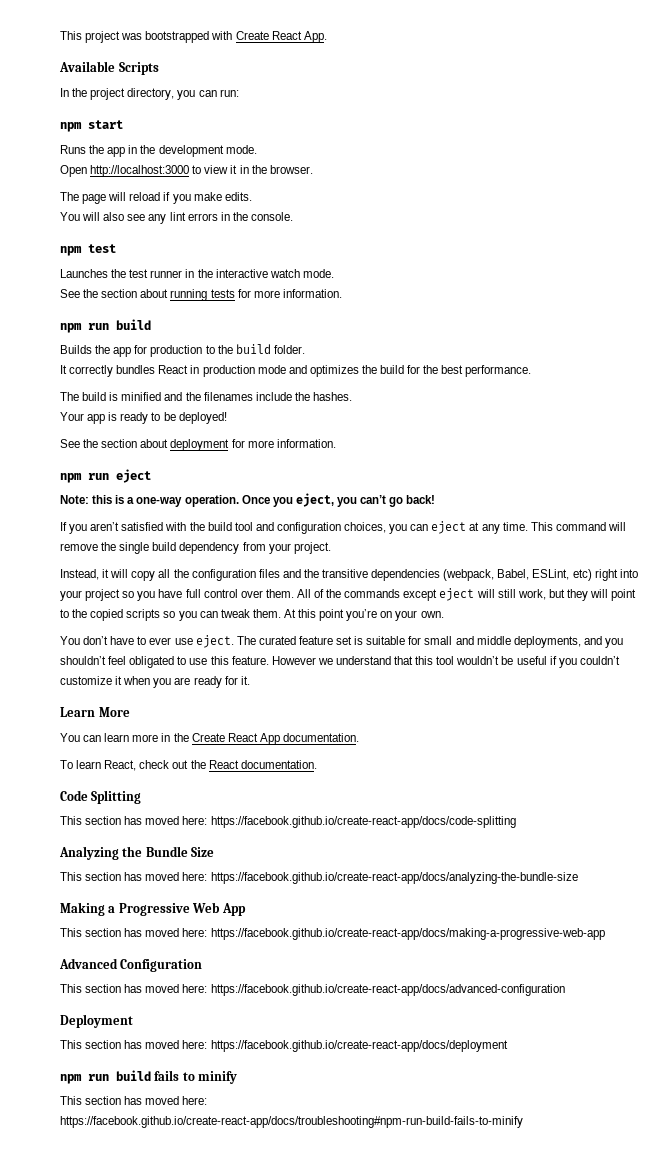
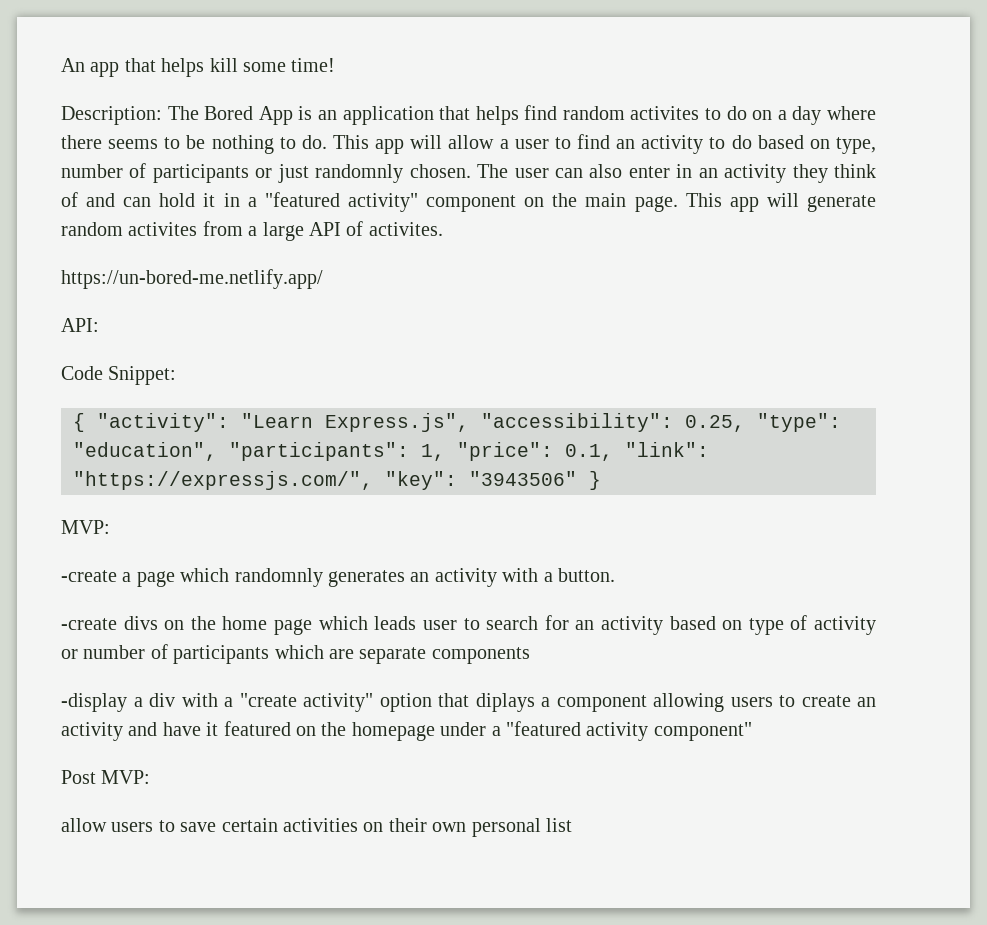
[60,31,327,43] [59,61,159,75] [60,88,239,100] [60,120,123,132] [60,145,257,157] [60,165,313,177] [60,192,252,204] [60,212,293,224] [60,244,116,256] [60,269,334,278] [60,289,342,301] [60,319,151,333] [60,344,305,357] [60,365,532,377] [60,392,352,401] [60,412,227,424] [60,439,336,451] [60,469,151,483] [60,493,436,507] [60,521,626,534] [60,542,331,554] [60,569,638,581] [60,588,637,601] [60,609,444,621] [60,635,623,648] [60,656,620,668] [60,676,250,688] [60,707,130,717] [60,733,359,745] [60,760,317,771] [60,790,142,804] [60,816,516,828] [59,846,215,860] [60,872,578,884] [60,902,246,916] [60,928,605,940] [59,958,203,972] [60,984,565,996] [60,1014,133,1028] [60,1040,508,1052] [60,1070,238,1084] [60,1096,208,1105] [60,1116,523,1128] This project was bootstrapped with Create React App. // Available Scripts // In the project directory, you can run: // npm start // Runs the app in the development mode. // Open http://localhost:3000 to view it in the browser. // The page will reload if you make edits. // You will also see any lint errors in the console. // npm test // Launches the test runner in the interactive watch mode. // See the section about running tests for more information. // npm run build // Builds the app for production to the build folder. // It correctly bundles React in production mode and optimizes the build for the best performance. // The build is minified and the filenames include the hashes. // Your app is ready to be deployed! // See the section about deployment for more information. // npm run eject // Note: this is a one-way operation. Once you eject, you can’t go back! // If you aren’t satisfied with the build tool and configuration choices, you can eject at any time. This command will remove the single build dependency from your project. // Instead, it will copy all the configuration files and the transitive dependencies (webpack, Babel, ESLint, etc) right into your project so you have full control over them. All of the commands except eject will still work, but they will point to the copied scripts so you can tweak them. At this point you’re on your own. // You don’t have to ever use eject. The curated feature set is suitable for small and middle deployments, and you shouldn’t feel obligated to use this feature. However we understand that this tool wouldn’t be useful if you couldn’t customize it when you are ready for it. // Learn More // You can learn more in the Create React App documentation. // To learn React, check out the React documentation. // Code Splitting // This section has moved here: https://facebook.github.io/create-react-app/docs/code-splitting // Analyzing the Bundle Size // This section has moved here: https://facebook.github.io/create-react-app/docs/analyzing-the-bundle-size // Making a Progressive Web App // This section has moved here: https://facebook.github.io/create-react-app/docs/making-a-progressive-web-app // Advanced Configuration // This section has moved here: https://facebook.github.io/create-react-app/docs/advanced-configuration // Deployment // This section has moved here: https://facebook.github.io/create-react-app/docs/deployment // npm run build fails to minify // This section has moved here: https://facebook.github.io/create-react-app/docs/troubleshooting#npm-run-build-fails-to-minify -> [61,58,336,77] [61,105,877,125] [61,134,876,154] [61,163,876,183] [61,192,877,212] [61,221,443,241] [61,269,323,289] [61,318,99,332] [61,366,177,385] [73,413,841,432] [73,442,709,461] [73,471,601,490] [61,520,110,534] [61,568,615,587] [61,615,876,635] [61,644,530,664] [61,693,876,712] [61,721,752,741] [61,770,151,784] [61,818,572,837] An app that helps kill some time! // Description: The Bored App is an application that helps find random activites to do on a day where there seems to be nothing to do. This app will allow a user to find an activity to do based on type, number of participants or just randomnly chosen. The user can also enter in an activity they think of and can hold it in a "featured activity" component on the main page. This app will generate random activites from a large API of activites. // https://un-bored-me.netlify.app/ // API: // Code Snippet: // { "activity": "Learn Express.js", "accessibility": 0.25, "type": "education", "participants": 1, "price": 0.1, "link": "https://expressjs.com/", "key": "3943506" } // MVP: // -create a page which randomnly generates an activity with a button. // -create divs on the home page which leads user to search for an activity based on type of activity or number of participants which are separate components // -display a div with a "create activity" option that diplays a component allowing users to create an activity and have it featured on the homepage under a "featured activity component" // Post MVP: // allow users to save certain activities on their own personal list

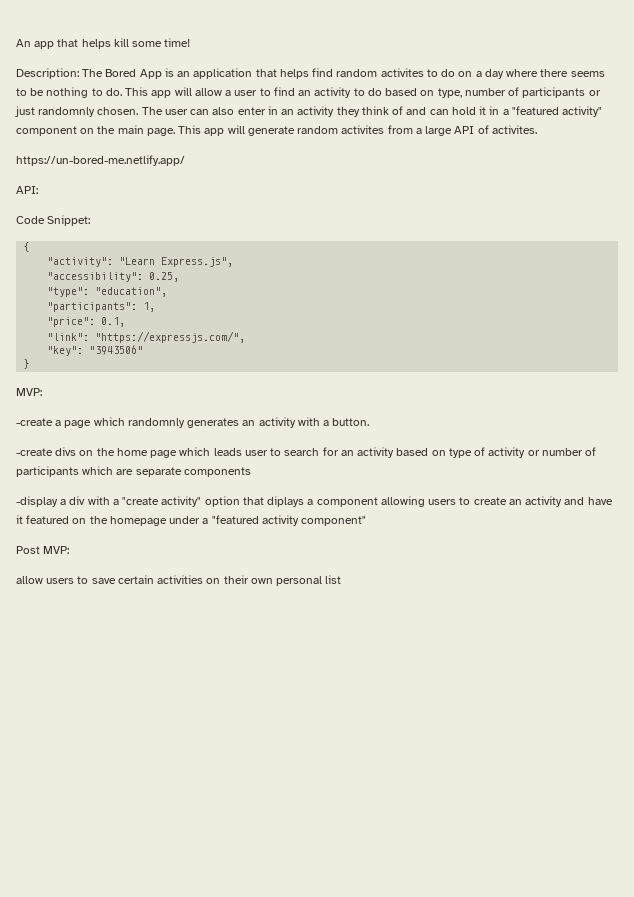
(85, 422) none -> (30, 247) //
(469, 422) none -> (234, 262) //
(745, 423) none -> (180, 277) //
(217, 451) none -> (168, 292) //
(445, 452) none -> (156, 307) //
(613, 452) none -> (126, 322) //
(373, 480) none -> (246, 337) //
(577, 478) none -> (144, 350) //

